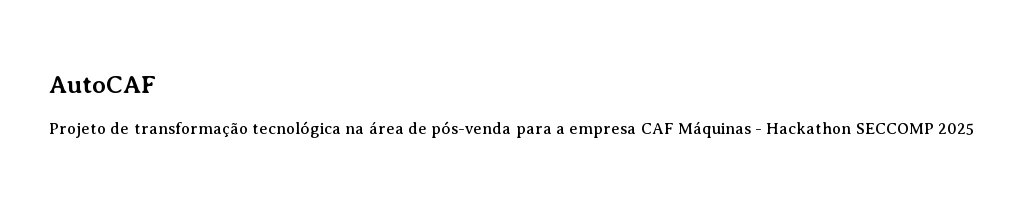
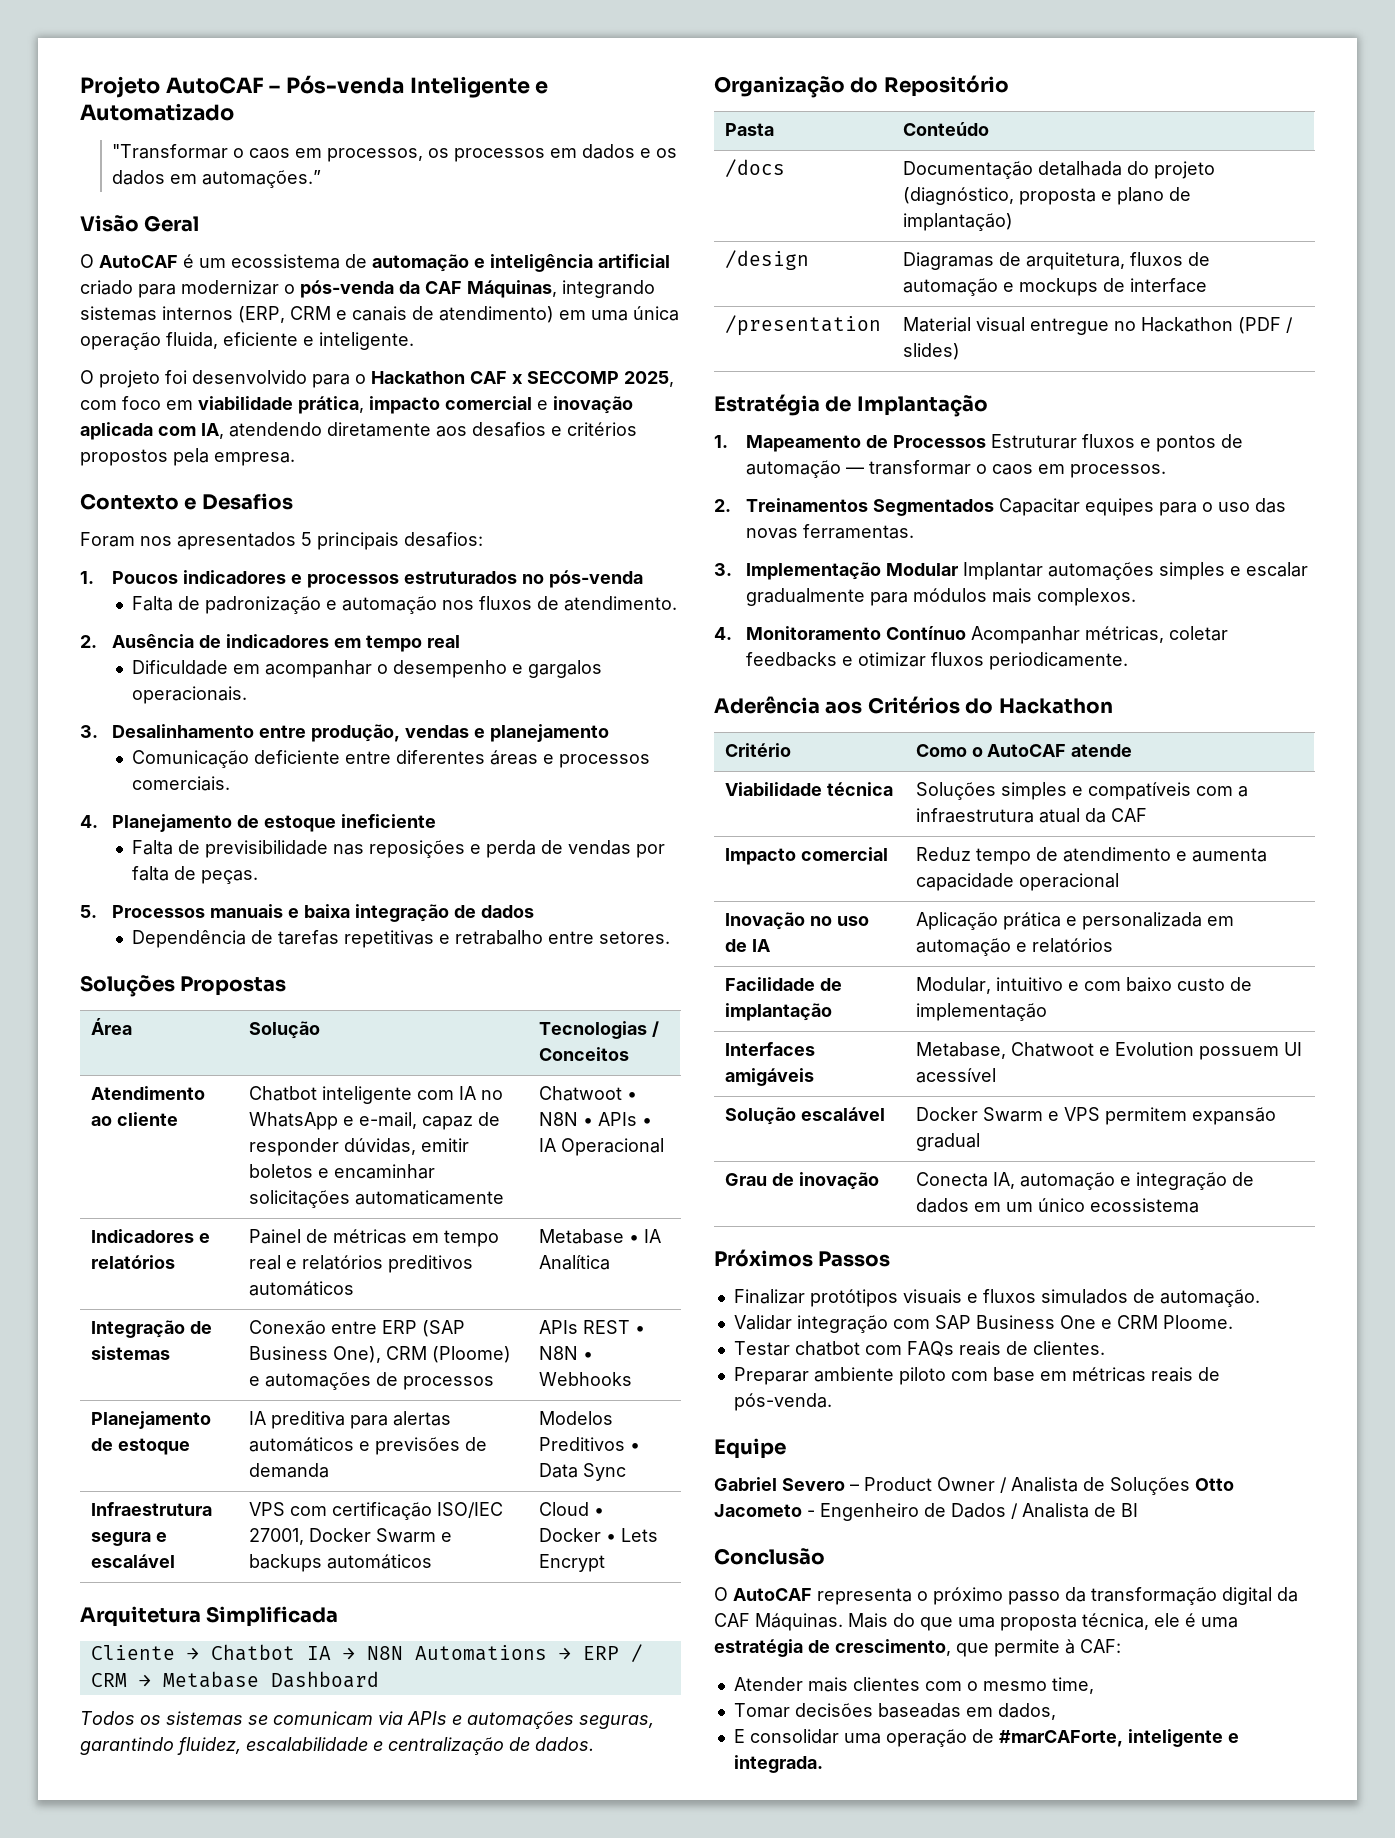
[49,76,156,93] [49,121,975,138] AutoCAF // Projeto de transformação tecnológica na área de pós-venda para a empresa CAF Máquinas - Hackathon SECCOMP 2025 -> [80,75,549,98] [80,103,234,121] [112,144,678,162] [112,170,322,188] [80,215,200,232] [80,254,670,272] [80,280,655,298] [80,306,679,323] [80,332,414,350] [80,370,674,388] [80,396,633,414] [80,422,637,440] [80,448,295,466] [80,493,293,510] [80,532,483,550] [80,570,644,588] [131,596,677,614] [80,634,461,652] [131,660,602,678] [131,686,247,704] [80,724,610,742] [131,750,650,768] [131,776,230,791] [80,814,437,832] [131,840,665,858] [131,866,258,884] [80,904,535,922] [131,930,670,948] [80,975,287,997] [90,1018,132,1035] [248,1021,320,1039] [538,1021,659,1039] [538,1047,629,1061] [90,1086,205,1100] [90,1112,178,1126] [248,1086,503,1104] [248,1112,500,1130] [248,1138,469,1156] [248,1164,435,1179] [248,1190,504,1208] [538,1086,637,1101] [538,1112,652,1126] [538,1138,664,1156] [90,1229,210,1243] [90,1255,175,1269] [248,1229,499,1247] [248,1255,473,1273] [248,1281,354,1296] [538,1229,661,1244] [538,1255,610,1270] [90,1320,212,1338] [90,1346,170,1360] [248,1320,465,1337] [248,1346,511,1363] [248,1372,494,1390] [538,1320,645,1334] [538,1346,593,1360] [538,1372,632,1386] [90,1411,211,1429] [90,1438,190,1455] [248,1411,451,1429] [248,1437,487,1455] [248,1463,329,1478] [538,1411,613,1425] [538,1437,640,1451] [538,1463,626,1481] [90,1502,212,1516] [90,1532,167,1546] [90,1554,175,1568] [248,1502,503,1520] [248,1528,452,1545] [248,1554,432,1572] [538,1502,604,1516] [538,1528,658,1542] [538,1554,605,1572] [80,1606,339,1627] [90,1644,643,1662] [90,1671,379,1688] [80,1711,654,1729] [80,1737,594,1755] [714,75,1009,98] [724,123,774,136] [902,122,989,136] [724,159,785,177] [902,161,1215,179] [902,187,1191,205] [902,213,1013,231] [724,250,809,270] [902,252,1210,270] [902,278,1207,296] [724,315,881,336] [902,317,1293,335] [902,343,960,360] [714,394,988,417] [714,434,1244,452] [746,460,1167,478] [714,498,1287,516] [746,524,915,539] [714,562,1309,580] [746,588,1137,606] [714,626,1229,644] [746,652,1129,670] [714,696,1113,714] [724,743,791,757] [915,744,1133,757] [724,782,893,796] [915,782,1248,800] [915,808,1147,823] [724,847,888,865] [915,847,1267,865] [915,873,1119,891] [724,912,869,930] [724,939,770,952] [915,912,1234,930] [915,938,1113,956] [724,977,842,991] [724,1003,832,1021] [915,977,1252,994] [915,1003,1047,1021] [724,1042,815,1056] [724,1068,814,1086] [915,1042,1302,1060] [915,1068,996,1083] [724,1107,885,1125] [915,1107,1276,1125] [915,1133,980,1151] [724,1172,879,1190] [915,1172,1254,1190] [915,1198,1199,1213] [714,1249,891,1267] [733,1289,1260,1307] [733,1315,1233,1333] [733,1341,1105,1357] [733,1367,1220,1385] [733,1393,832,1411] [714,1438,786,1459] [714,1477,1234,1495] [714,1503,1138,1521] [714,1548,825,1565] [714,1587,1298,1605] [714,1613,1238,1631] [714,1639,1121,1657] [733,1677,1094,1694] [733,1703,1056,1720] [733,1729,1239,1747] [733,1755,823,1773] Projeto AutoCAF – Pós-venda Inteligente e Automatizado // "Transformar o caos em processos, os processos em dados e os dados em automações.” // Visão Geral // O AutoCAF é um ecossistema de automação e inteligência artificial criado para modernizar o pós-venda da CAF Máquinas, integrando sistemas internos (ERP, CRM e canais de atendimento) em uma única operação fluida, eficiente e inteligente. // O projeto foi desenvolvido para o Hackathon CAF x SECCOMP 2025, com foco em viabilidade prática, impacto comercial e inovação aplicada com IA, atendendo diretamente aos desafios e critérios propostos pela empresa. // Contexto e Desafios // Foram nos apresentados 5 principais desafios: // 1. Poucos indicadores e processos estruturados no pós-venda // Falta de padronização e automação nos fluxos de atendimento. // 2. Ausência de indicadores em tempo real // Dificuldade em acompanhar o desempenho e gargalos operacionais. // 3. Desalinhamento entre produção, vendas e planejamento // Comunicação deficiente entre diferentes áreas e processos comerciais. // 4. Planejamento de estoque ineficiente // Falta de previsibilidade nas reposições e perda de vendas por falta de peças. // 5. Processos manuais e baixa integração de dados // Dependência de tarefas repetitivas e retrabalho entre setores. // Soluções Propostas // Área | Solução | Tecnologias / Conceitos // Atendimento ao cliente | Chatbot inteligente com IA no WhatsApp e e-mail, capaz de responder dúvidas, emitir boletos e encaminhar solicitações automaticamente | Chatwoot • N8N • APIs • IA Operacional // Indicadores e relatórios | Painel de métricas em tempo real e relatórios preditivos automáticos | Metabase • IA Analítica // Integração de sistemas | Conexão entre ERP (SAP Business One), CRM (Ploome) e automações de processos | APIs REST • N8N • Webhooks // Planejamento de estoque | IA preditiva para alertas automáticos e previsões de demanda | Modelos Preditivos • Data Sync // Infraestrutura segura e escalável | VPS com certificação ISO/IEC 27001, Docker Swarm e backups automáticos | Cloud • Docker • Lets Encrypt // Arquitetura Simplificada // Cliente → Chatbot IA → N8N Automations → ERP / CRM → Metabase Dashboard // Todos os sistemas se comunicam via APIs e automações seguras, garantindo fluidez, escalabilidade e centralização de dados. // Organização do Repositório // Pasta | Conteúdo // /docs | Documentação detalhada do projeto (diagnóstico, proposta e plano de implantação) // /design | Diagramas de arquitetura, fluxos de automação e mockups de interface // /presentation | Material visual entregue no Hackathon (PDF / slides) // Estratégia de Implantação // 1. Mapeamento de Processos Estruturar fluxos e pontos de automação — transformar o caos em processos. // 2. Treinamentos Segmentados Capacitar equipes para o uso das novas ferramentas. // 3. Implementação Modular Implantar automações simples e escalar gradualmente para módulos mais complexos. // 4. Monitoramento Contínuo Acompanhar métricas, coletar feedbacks e otimizar fluxos periodicamente. // Aderência aos Critérios do Hackathon // Critério | Como o AutoCAF atende // Viabilidade técnica | Soluções simples e compatíveis com a infraestrutura atual da CAF // Impacto comercial | Reduz tempo de atendimento e aumenta capacidade operacional // Inovação no uso de IA | Aplicação prática e personalizada em automação e relatórios // Facilidade de implantação | Modular, intuitivo e com baixo custo de implementação // Interfaces amigáveis | Metabase, Chatwoot e Evolution possuem UI acessível // Solução escalável | Docker Swarm e VPS permitem expansão gradual // Grau de inovação | Conecta IA, automação e integração de dados em um único ecossistema // Próximos Passos // Finalizar protótipos visuais e fluxos simulados de automação. // Validar integração com SAP Business One e CRM Ploome. // Testar chatbot com FAQs reais de clientes. // Preparar ambiente piloto com base em métricas reais de pós-venda. // Equipe // Gabriel Severo – Product Owner / Analista de Soluções Otto Jacometo - Engenheiro de Dados / Analista de BI // Conclusão // O AutoCAF representa o próximo passo da transformação digital da CAF Máquinas. Mais do que uma proposta técnica, ele é uma estratégia de crescimento, que permite à CAF: // Atender mais clientes com o mesmo time, // Tomar decisões baseadas em dados, // E consolidar uma operação de #marCAForte, inteligente e integrada.

